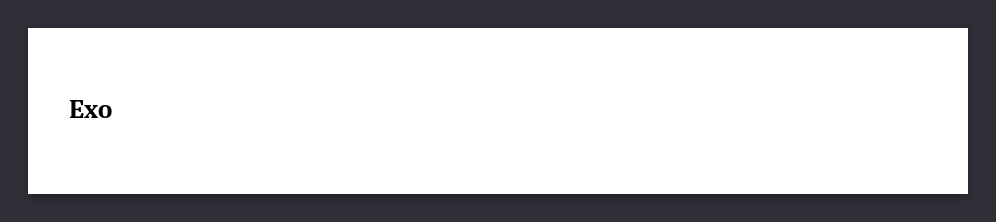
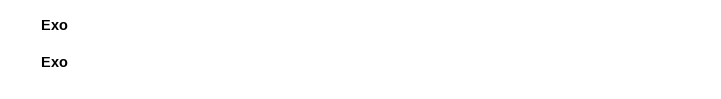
[69,100,112,118] Exo -> [41,20,68,30] [41,57,68,67] Exo // Exo

